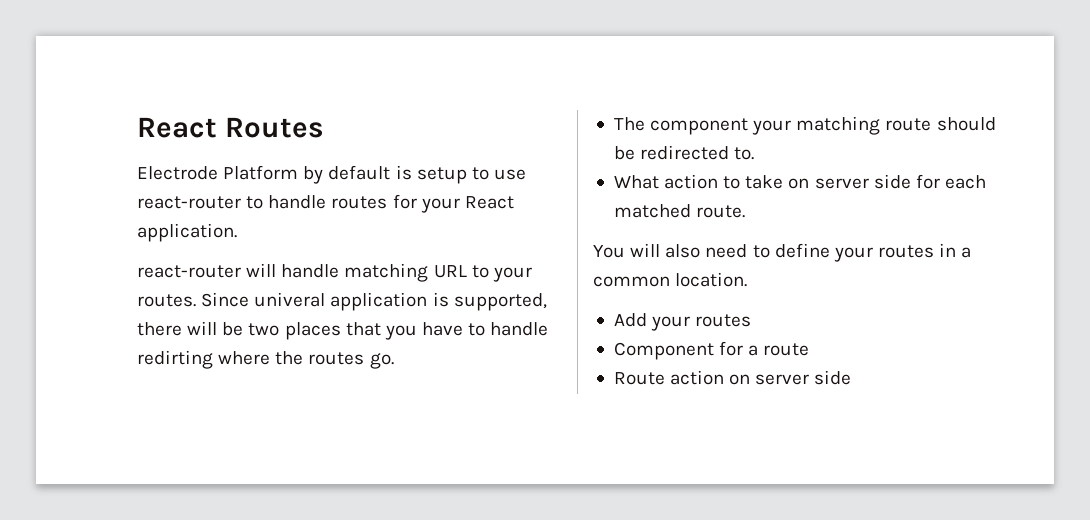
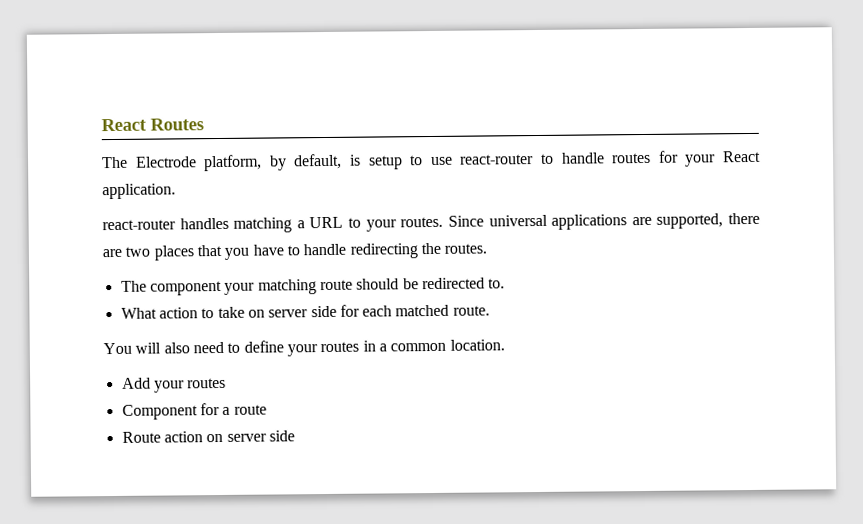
[137,165,391,184] Electrode Platform by default -> [101,153,343,172] The Electrode platform, by default,
[246,263,429,282] will handle matching -> [179,217,305,233] handles matching a
[254,292,547,311] [137,321,244,336] univeral application is supported, there will be -> [488,212,761,230] [102,248,122,258] universal applications are supported, there are
[137,350,394,369] redirting where the routes go. -> [349,242,488,259] redirecting the routes.

